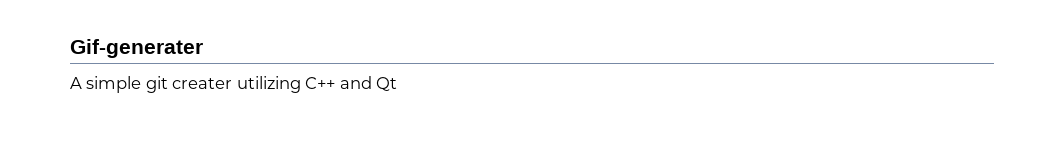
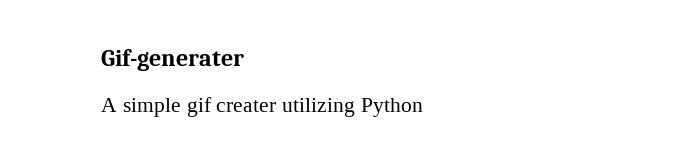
[145,76,168,93] git -> [186,97,212,117] gif
[305,76,398,91] C++ and Qt -> [361,98,424,117] Python

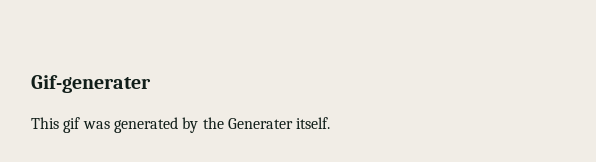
[101,97,424,117] A simple gif creater utilizing Python -> [31,117,331,133] This gif was generated by the Generater itself.

